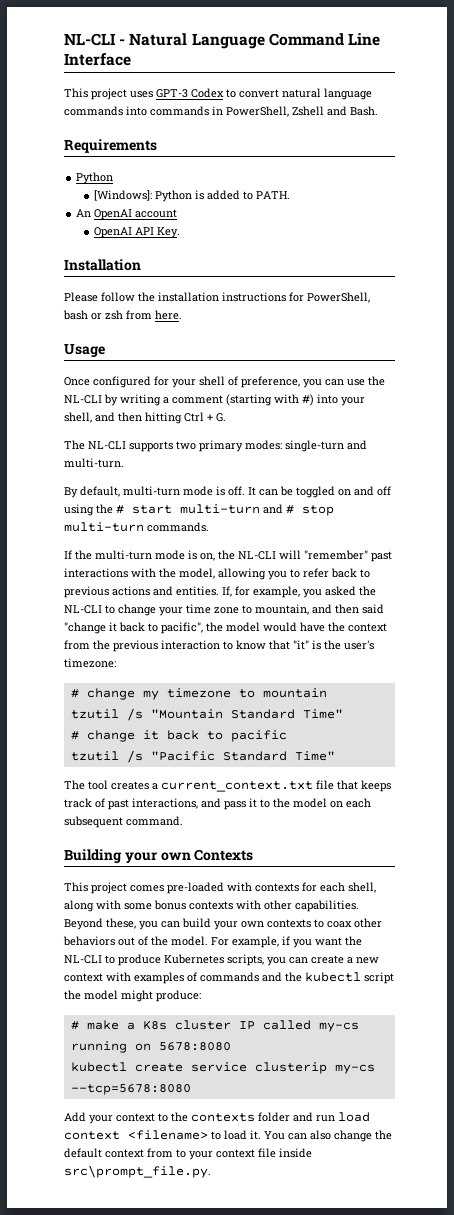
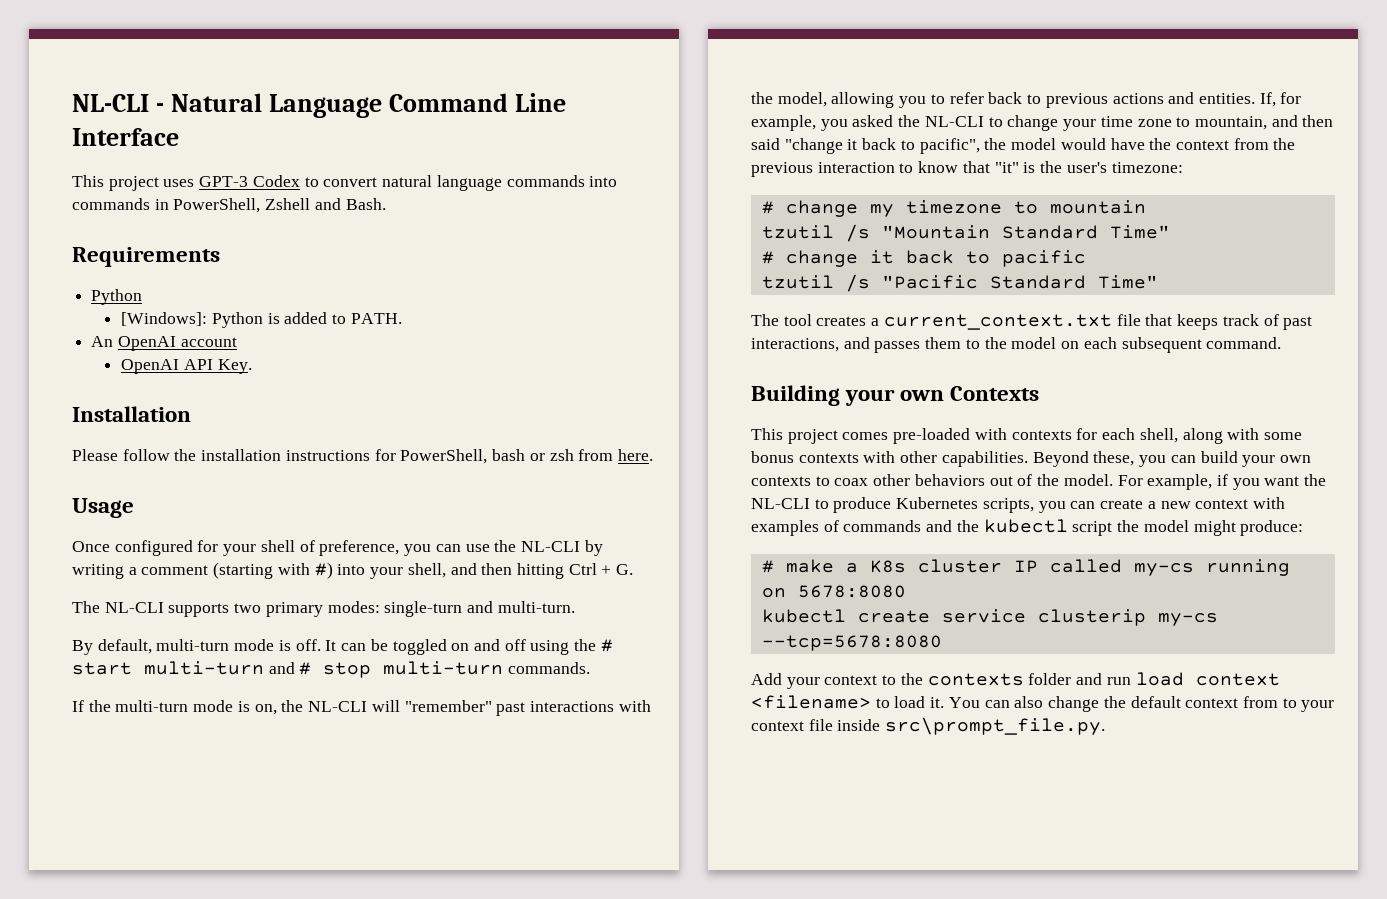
[224,798,257,810] pass it -> [874,337,962,353] passes them

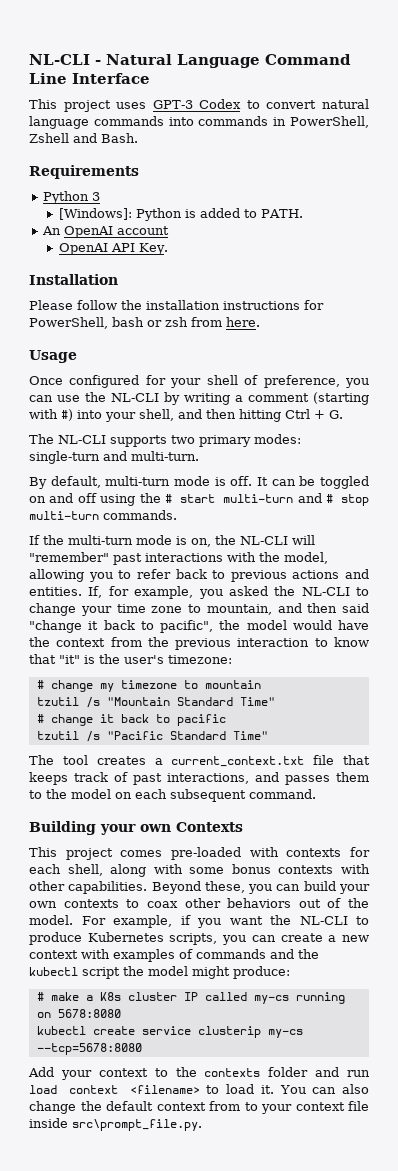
(143, 297) none -> [91,192,100,201] 3

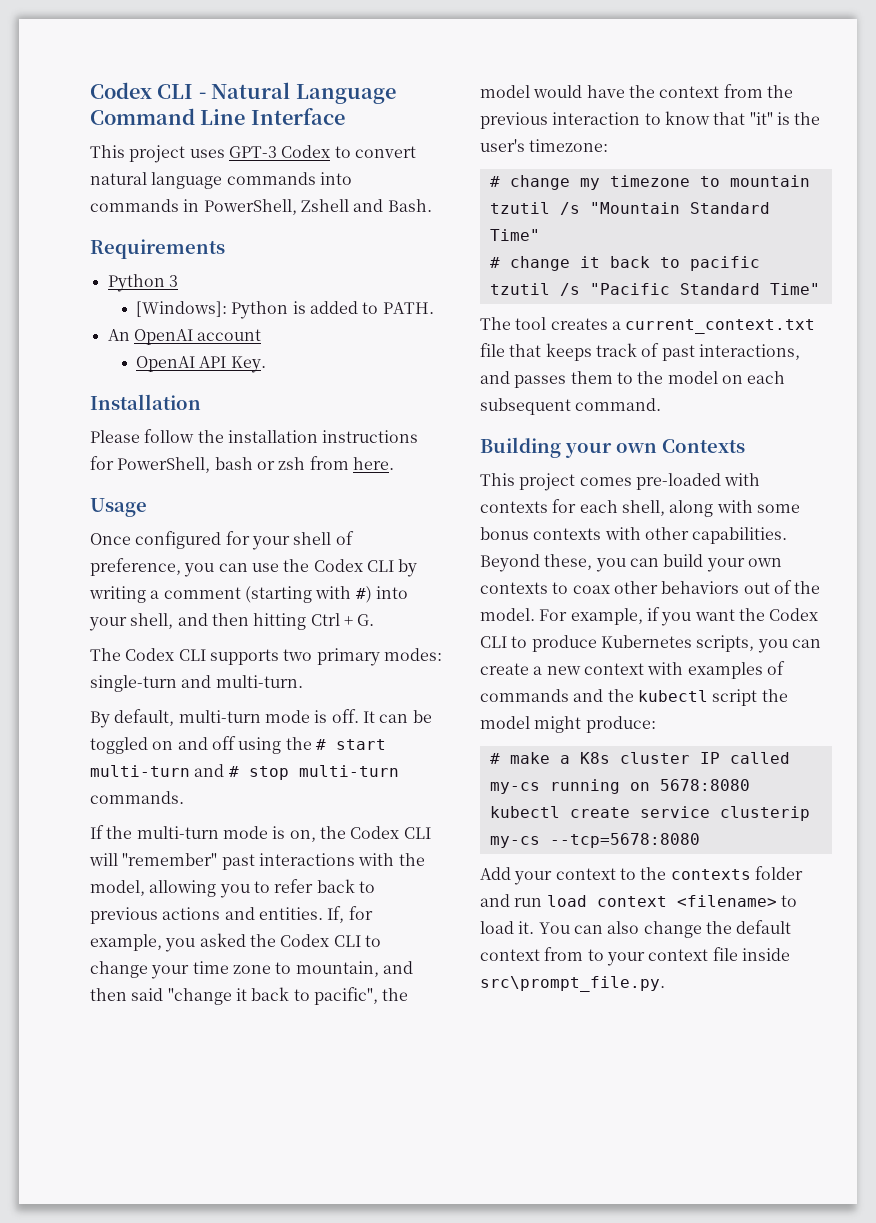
[29,54,90,65] NL-CLI -> [90,82,194,99] Codex CLI
[111,393,159,402] NL-CLI -> [313,559,394,572] Codex CLI
[58,435,106,444] NL-CLI -> [125,648,206,661] Codex CLI
[240,536,288,545] NL-CLI -> [350,826,431,839] Codex CLI
[301,587,350,596] NL-CLI -> [280,934,361,947] Codex CLI
[299,916,348,925] NL-CLI -> [769,608,819,621] [480,636,507,648] Codex CLI

